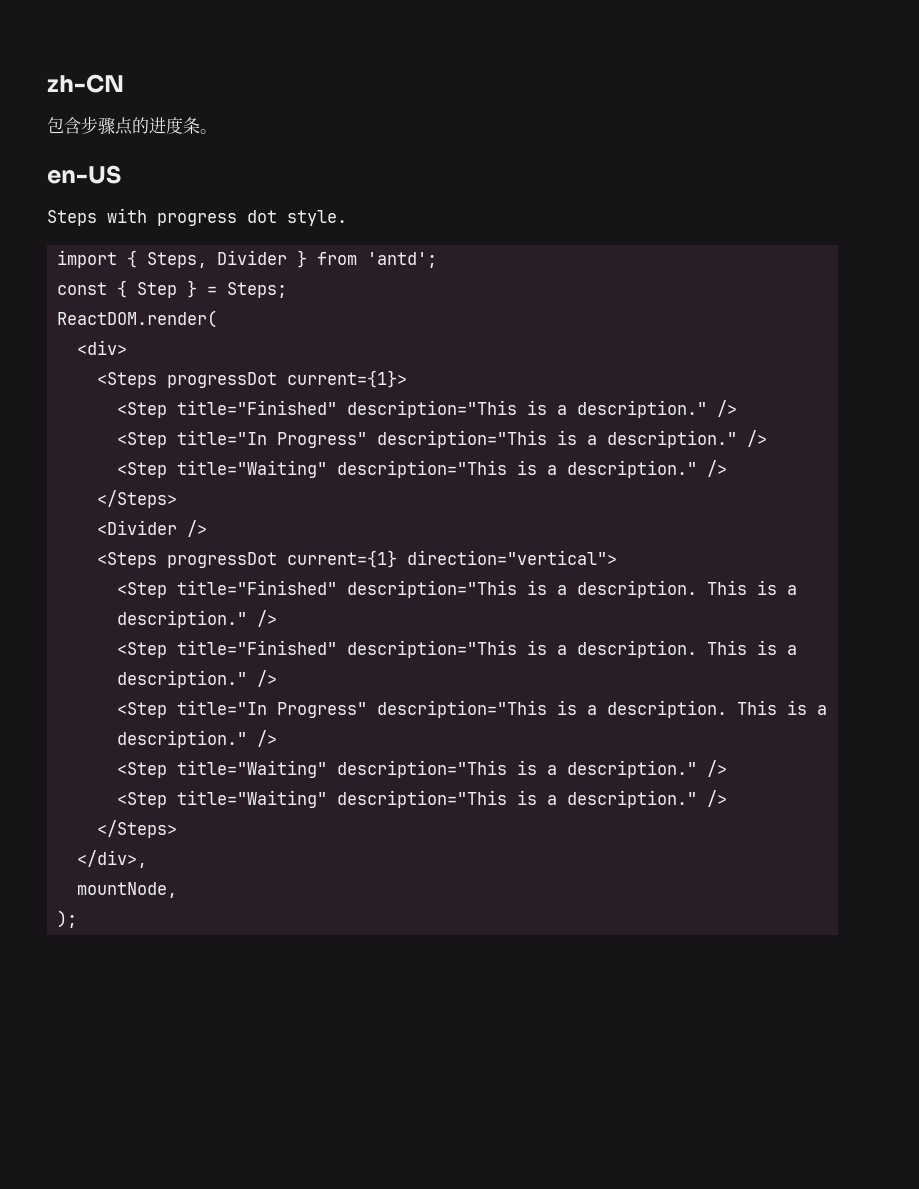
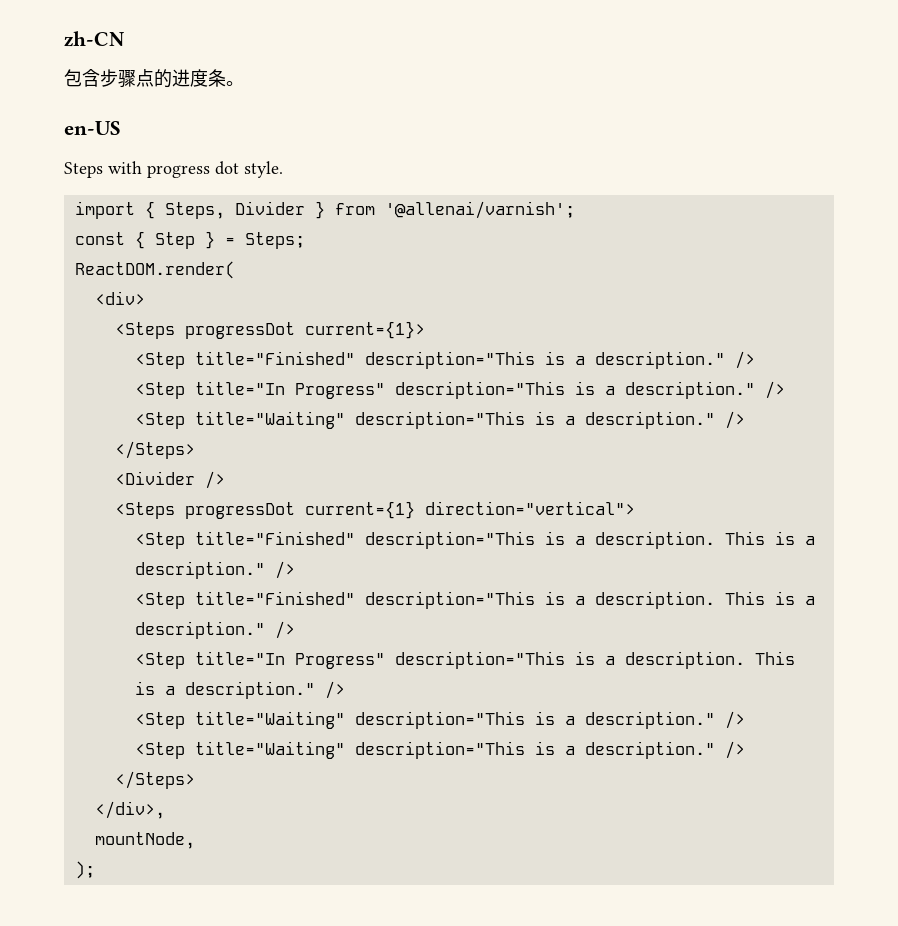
[367,252,438,268] 'antd'; -> [384,201,575,219] '@allenai/varnish';

